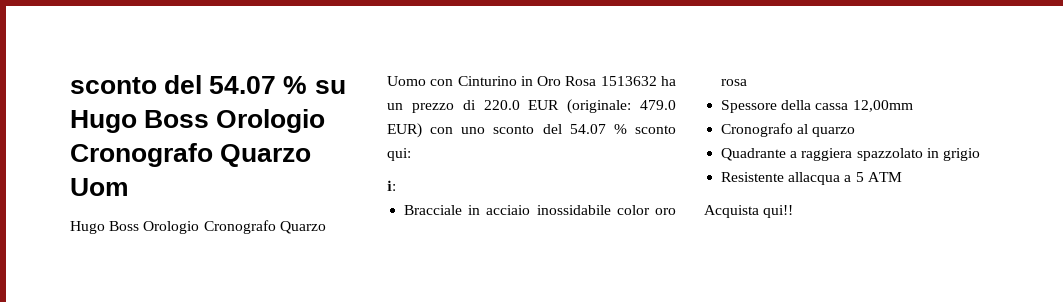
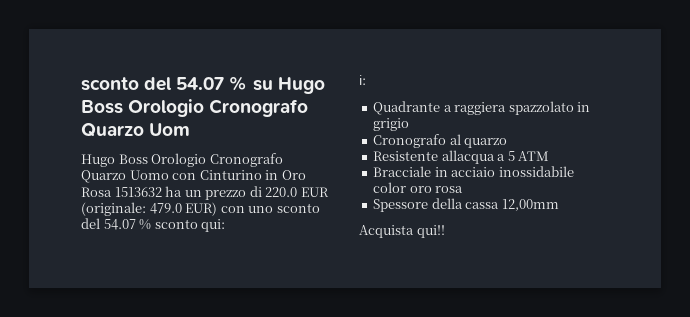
(396, 185) none -> [373,101,591,115] [373,118,410,131] [373,134,508,148] [373,150,550,164] // Quadrante a raggiera spazzolato in grigio // Cronografo al quarzo // Resistente allacqua a 5 ATM
[721,123,856,137] [721,148,980,161] [721,172,902,185] // Cronografo al quarzo // Quadrante a raggiera spazzolato in grigio // Resistente allacqua a 5 ATM -> (559, 205) none

